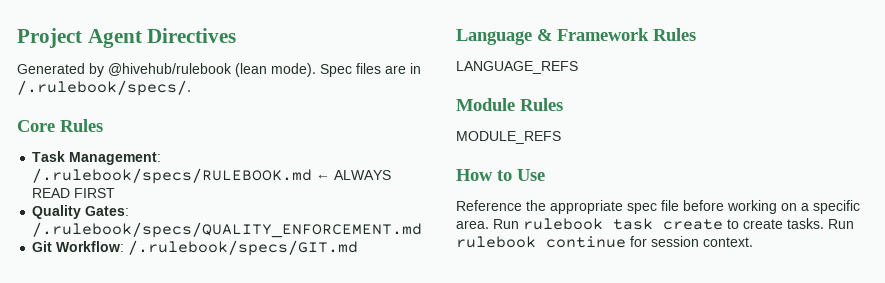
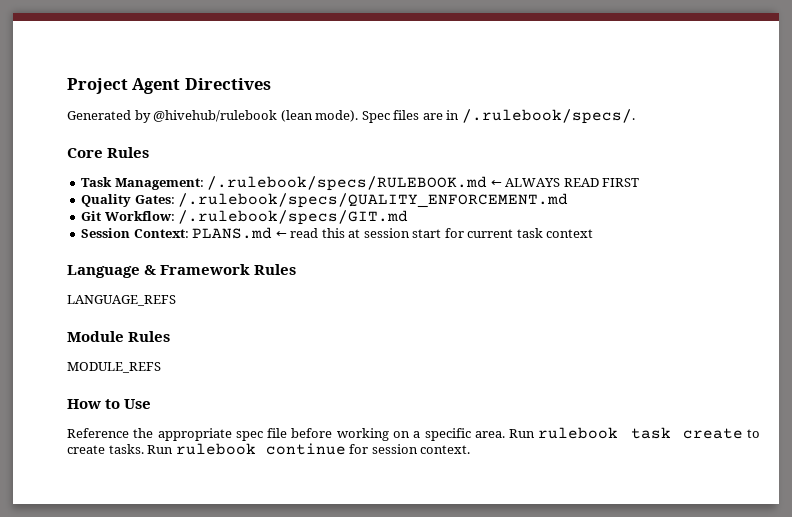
(359, 248) none -> [81,227,594,239] // Session Context: PLANS.md ← read this at session start for current task context

